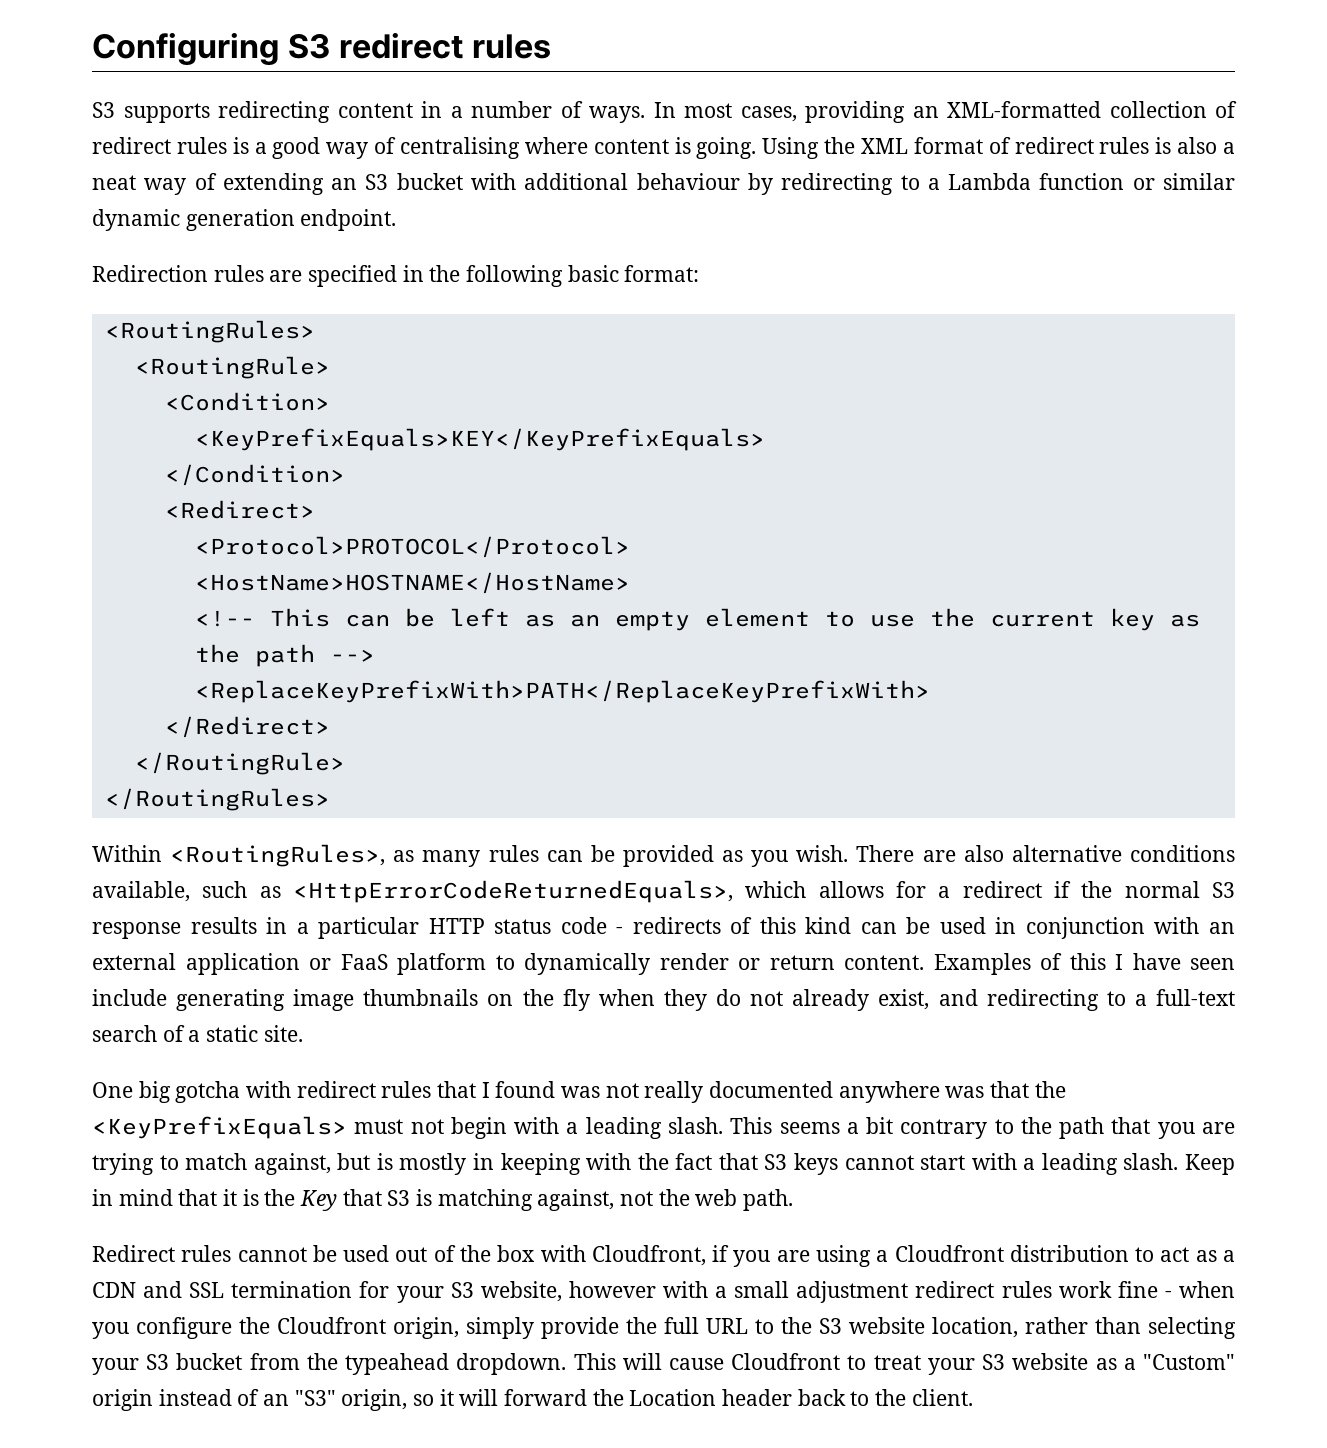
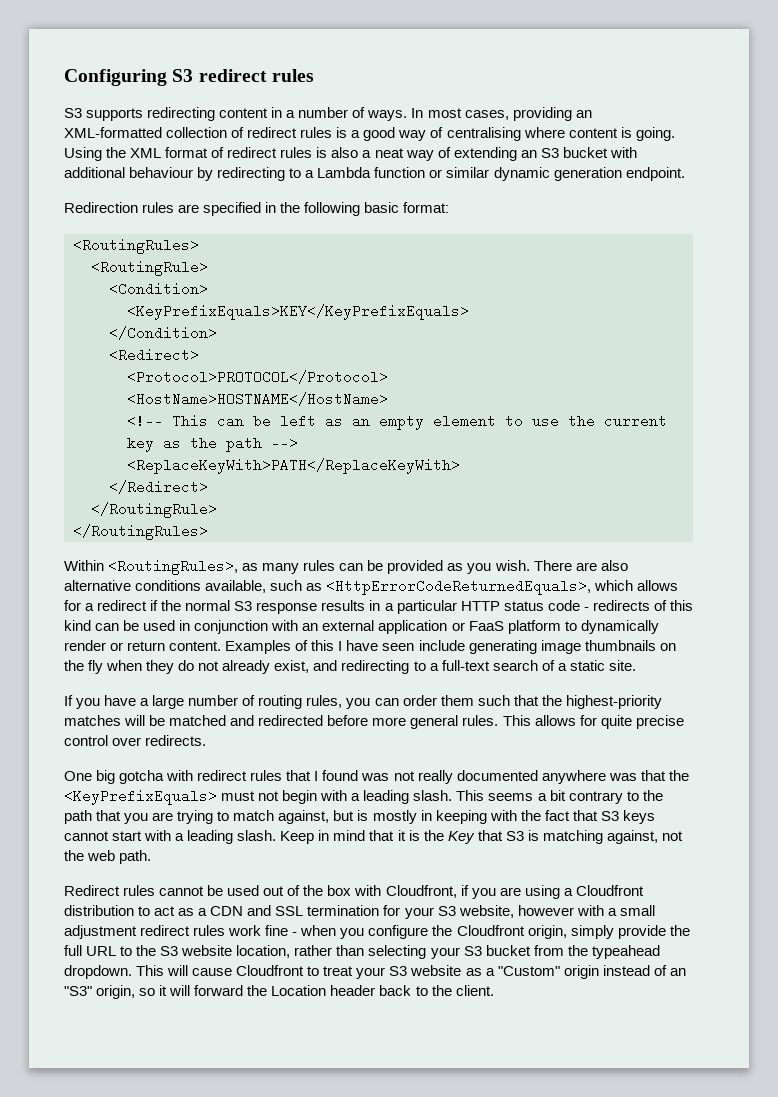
[194,680,930,703] <ReplaceKeyPrefixWith>PATH</ReplaceKeyPrefixWith> -> [127,458,460,474] <ReplaceKeyWith>PATH</ReplaceKeyWith>
(303, 1033) none -> [64,695,662,709] [64,715,684,729] [64,735,207,746] // If you have a large number of routing rules, you can order them such that the highest-priority matches will be matched and redirected before more general rules. This allows for quite precise control over redirects.

